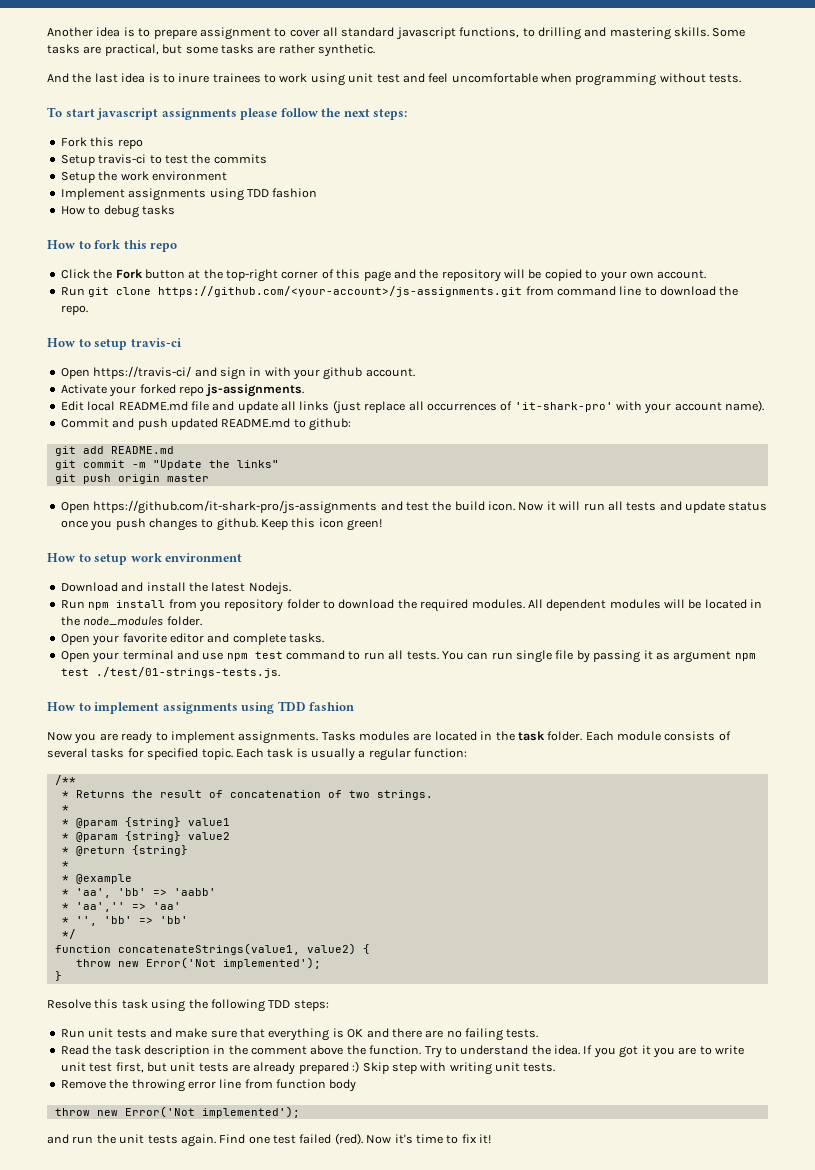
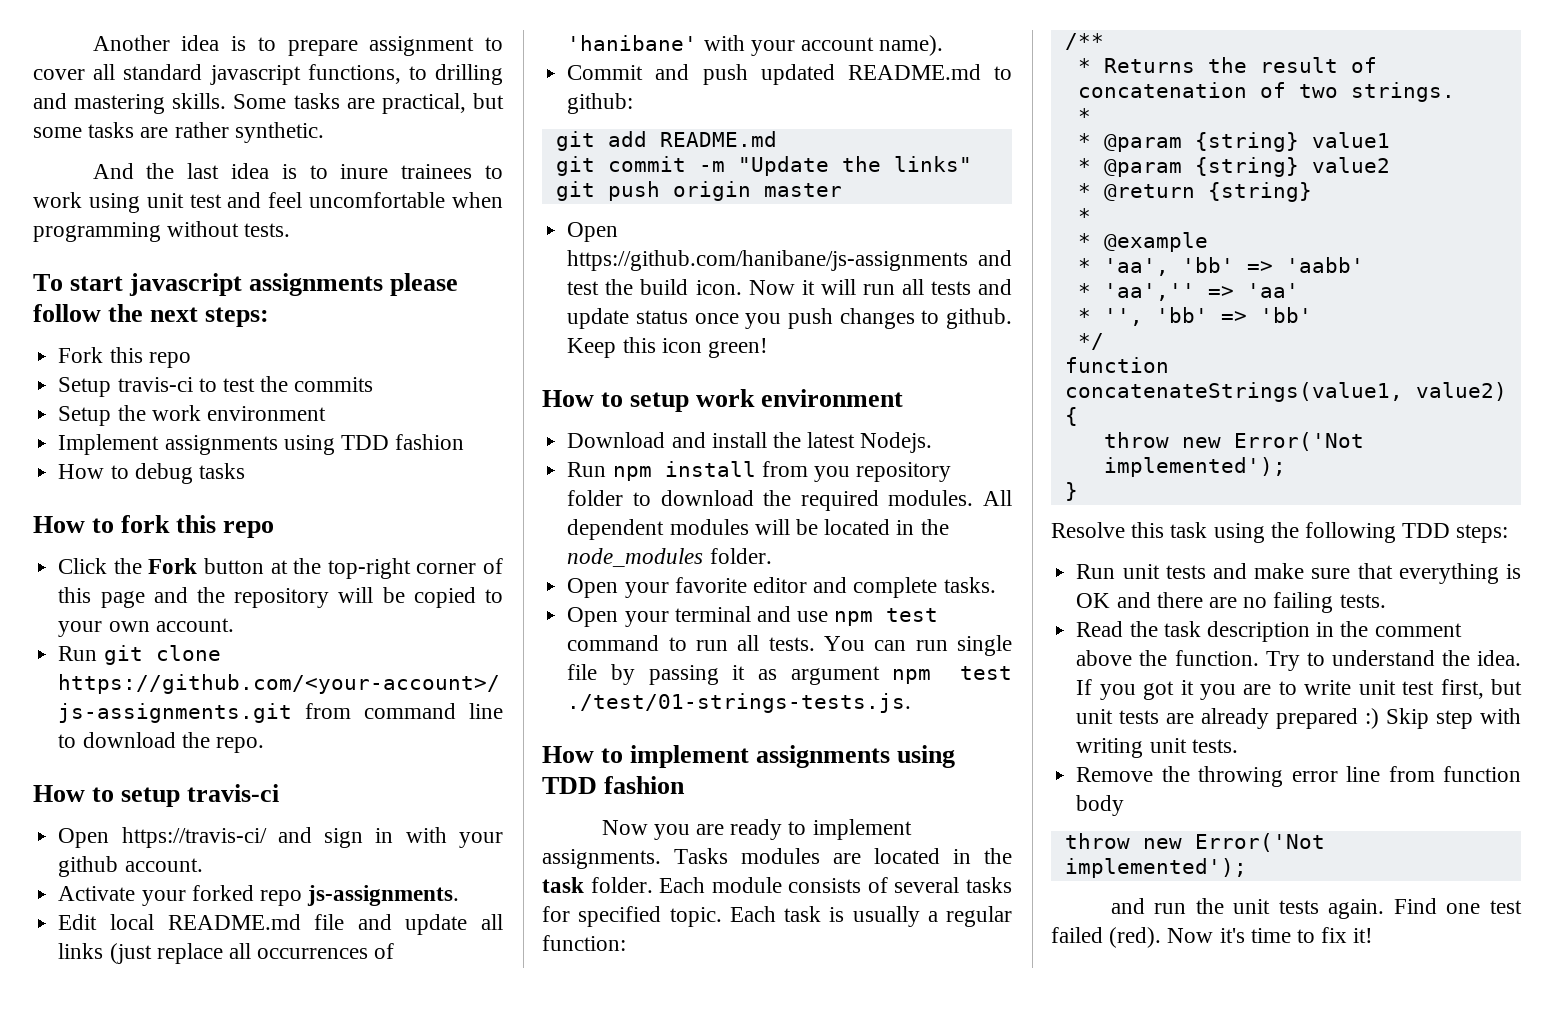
[514,402,613,412] 'it-shark-pro' -> [567,35,698,51] 'hanibane'
[93,500,378,514] https://github.com/it-shark-pro/js-assignments -> [567,250,969,271] https://github.com/hanibane/js-assignments

